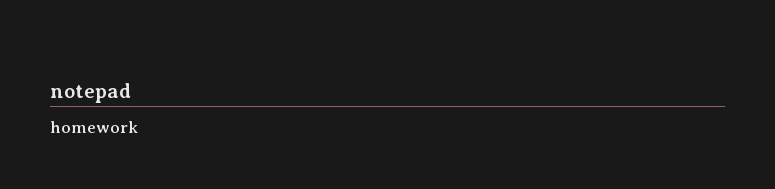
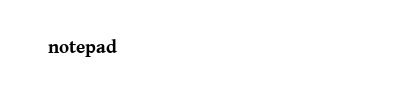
[50,121,138,133] // homework -> (117, 48) none

